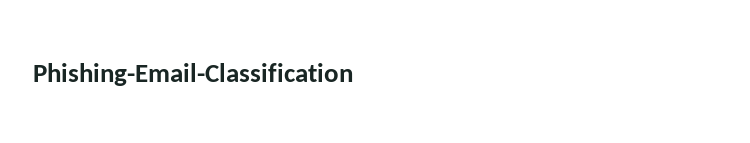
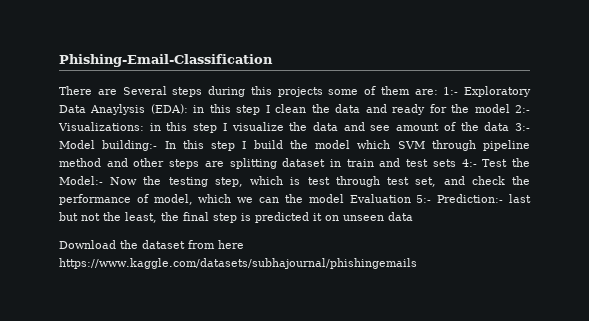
(353, 74) none -> [59,86,531,97] [59,104,530,115] [58,122,530,133] [59,140,530,151] [59,158,531,169] [59,176,530,187] [59,194,531,205] [59,212,413,223] [59,240,244,249] [59,258,417,269] // There are Several steps during this projects some of them are: 1:- Exploratory Data Anaylysis (EDA): in this step I clean the data and ready for the model 2:- Visualizations: in this step I visualize the data and see amount of the data 3:- Model building:- In this step I build the model which SVM through pipeline method and other steps are splitting dataset in train and test sets 4:- Test the Model:- Now the testing step, which is test through test set, and check the performance of model, which we can the model Evaluation 5:- Prediction:- last but not the least, the final step is predicted it on unseen data // Download the dataset from here https://www.kaggle.com/datasets/subhajournal/phishingemails

